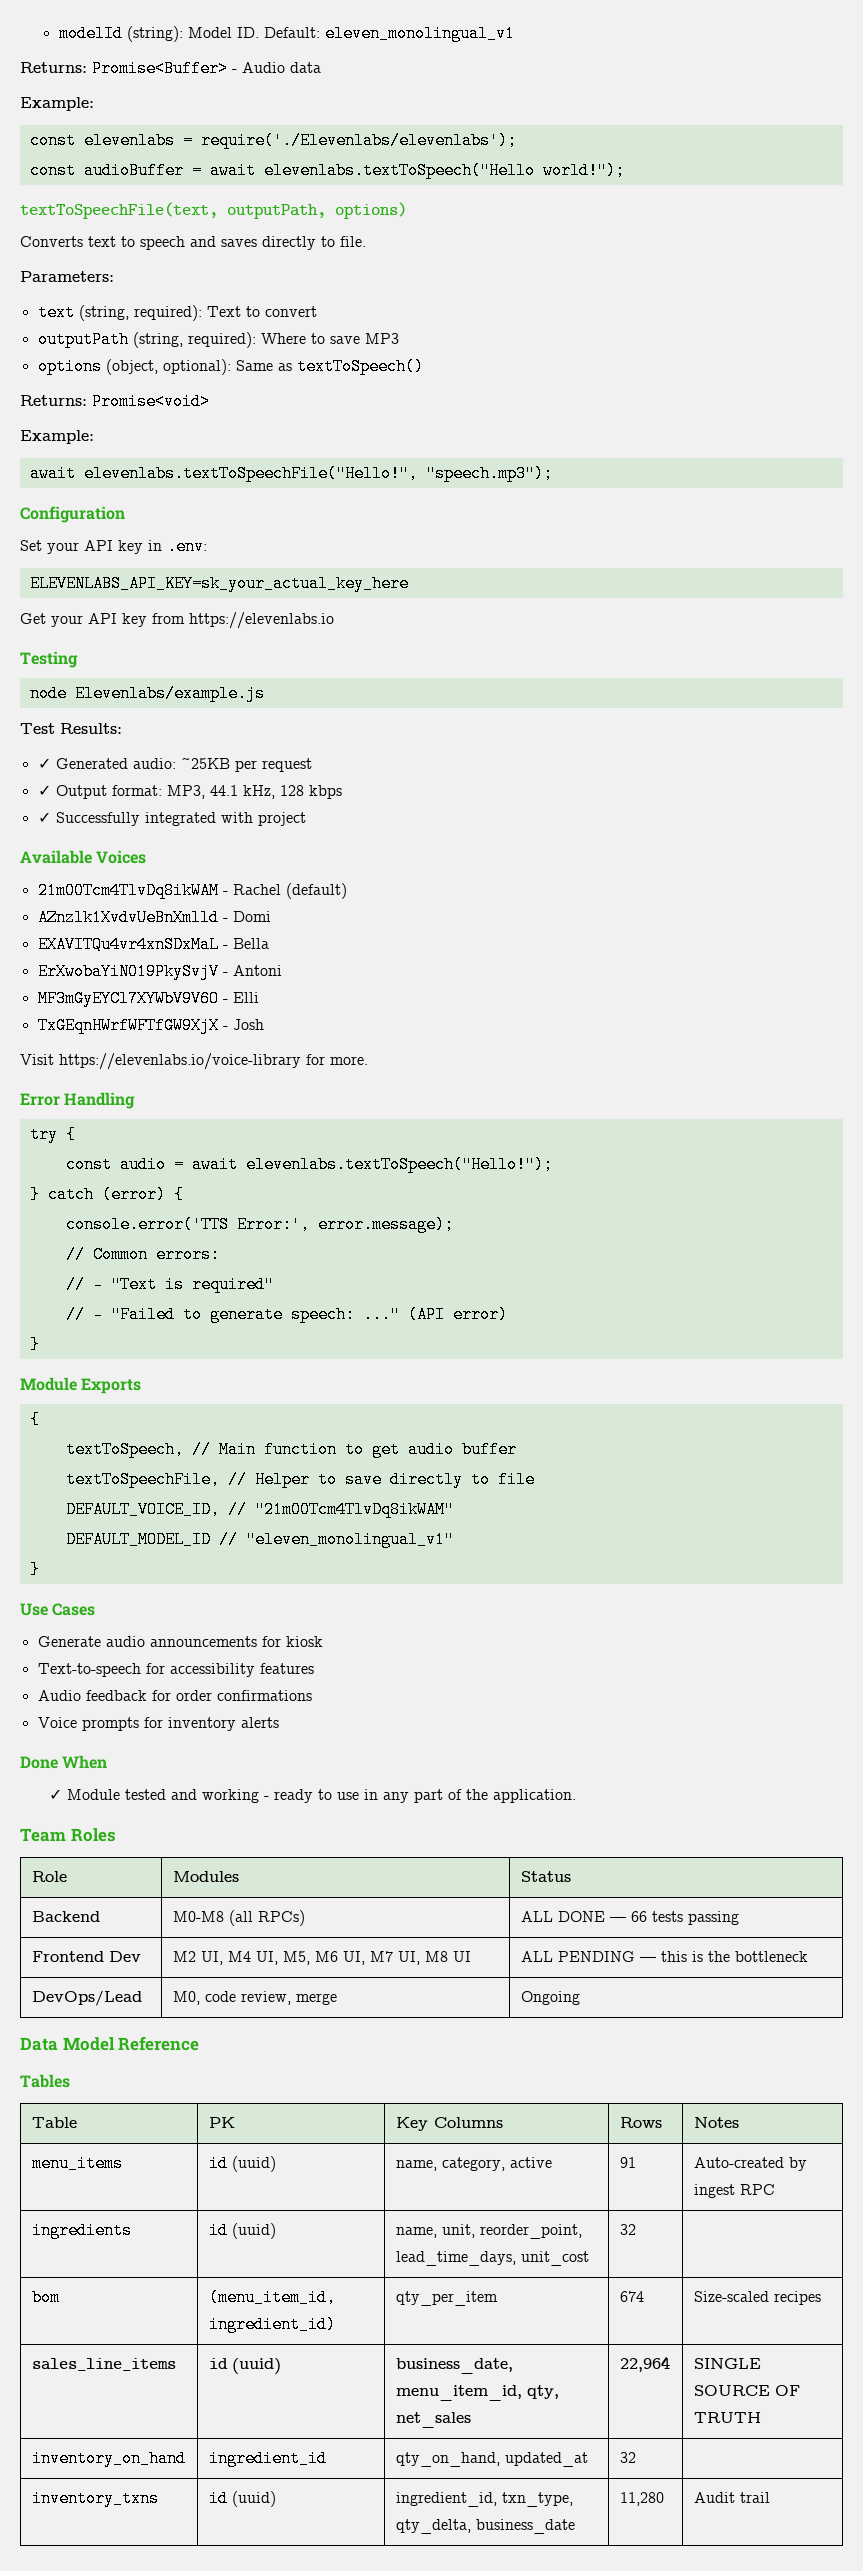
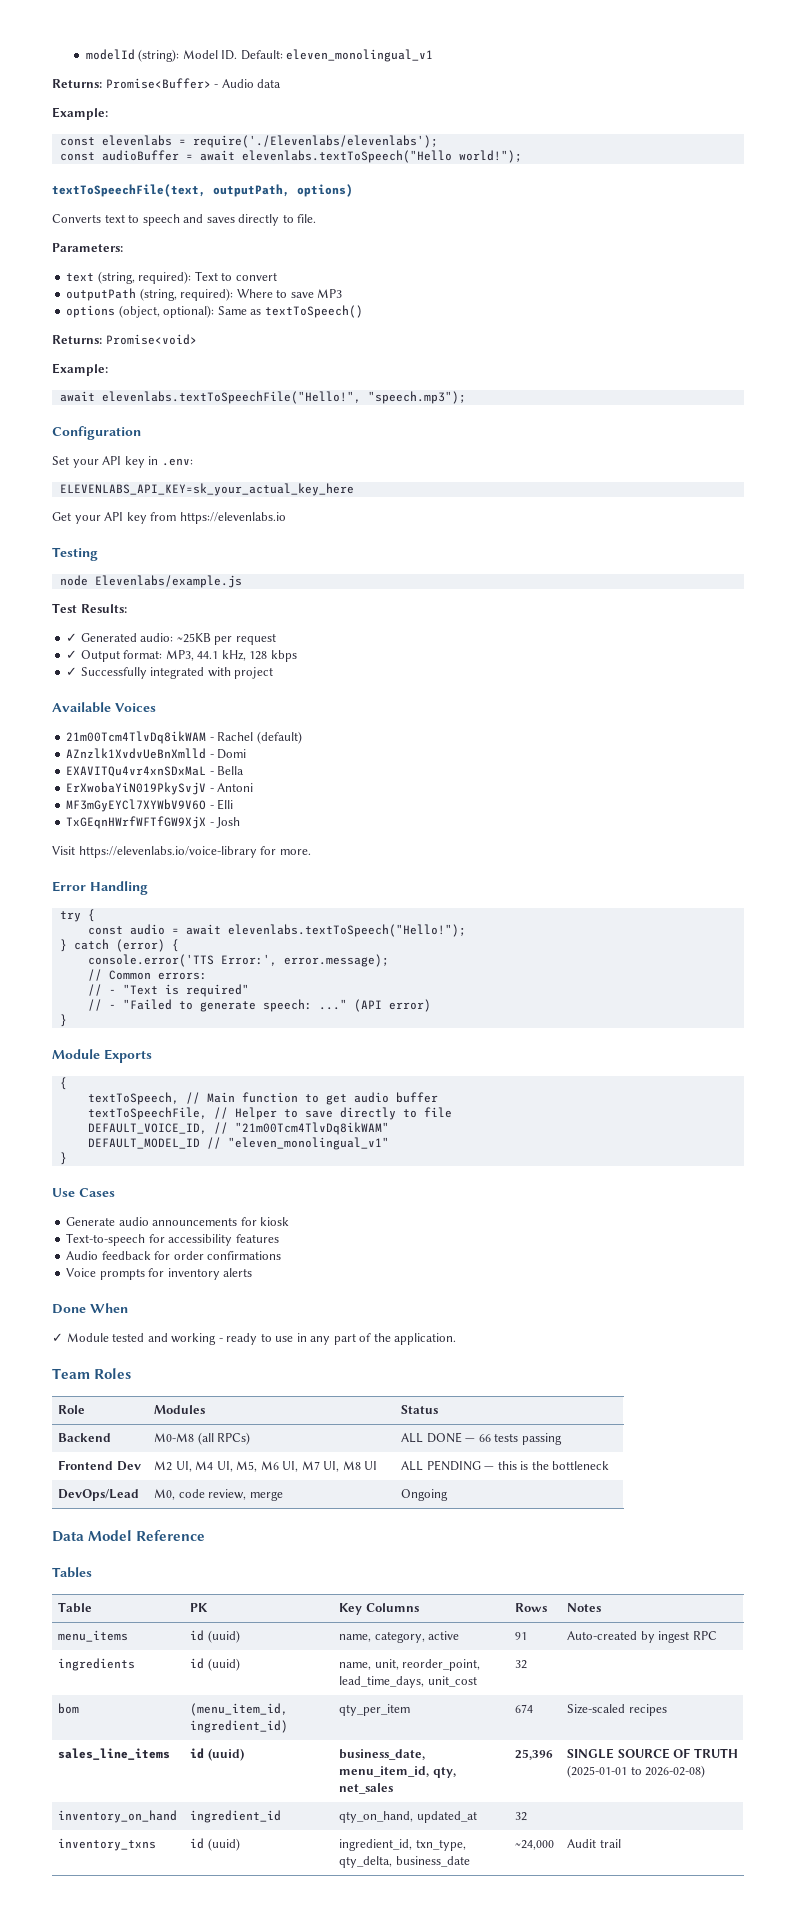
[619,2356,670,2372] 22,964 -> [515,1749,554,1760] 25,396
(761, 2417) none -> [567,1765,706,1778] (2025-01-01 to 2026-02-08)
[619,2492,664,2506] 11,280 -> [515,1840,555,1850] ~24,000

